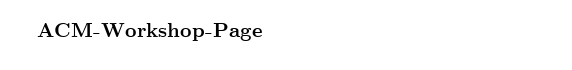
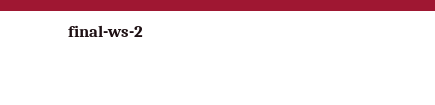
[37,22,263,41] ACM-Workshop-Page -> [68,25,143,37] final-ws-2

